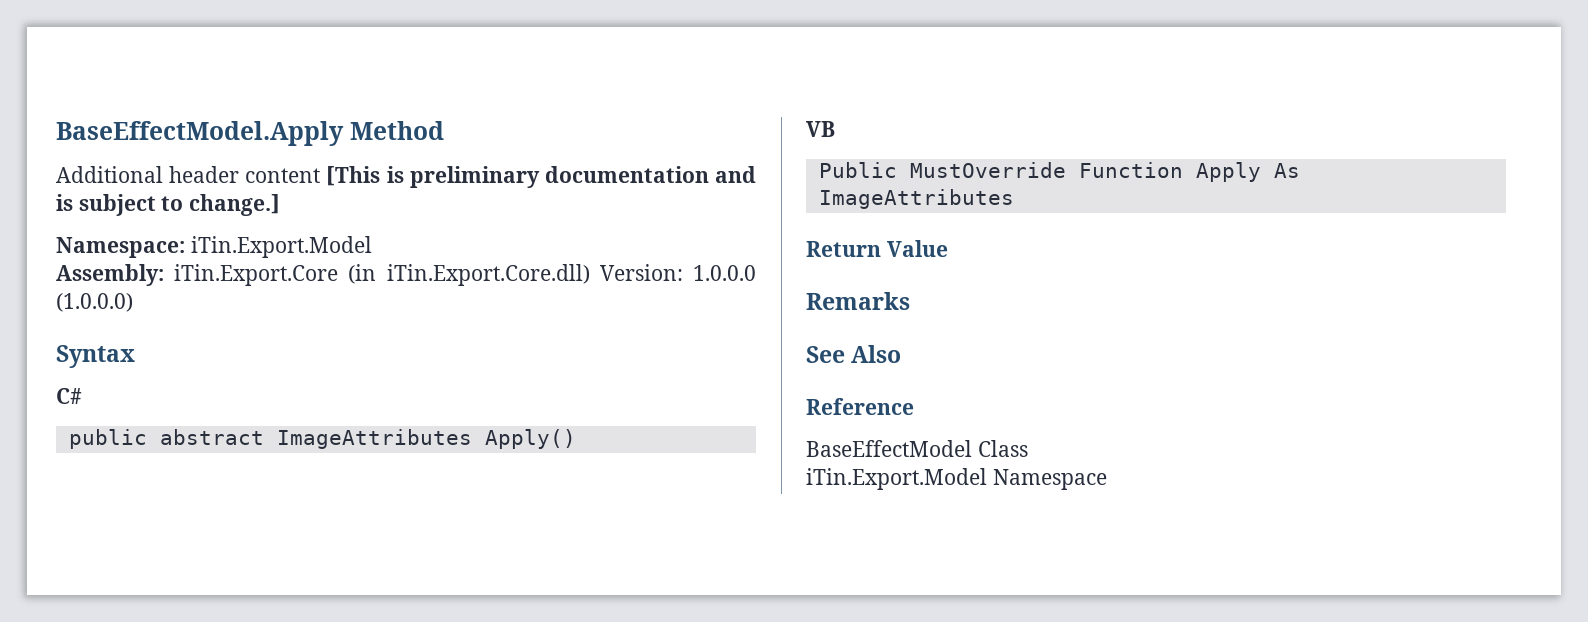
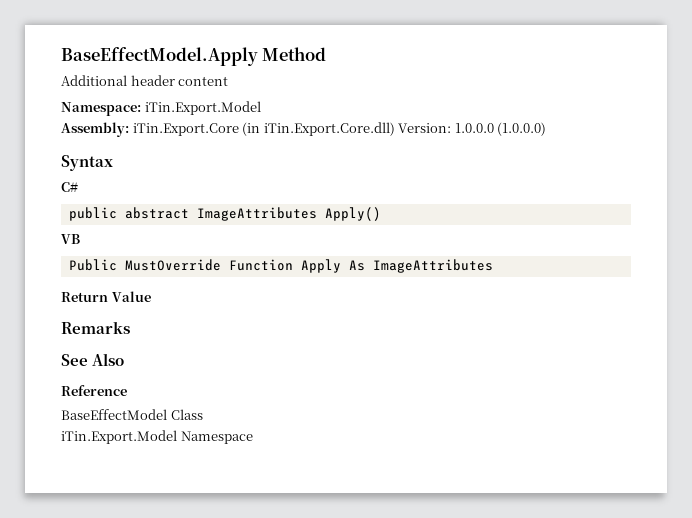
[326,166,757,188] [56,194,281,216] [This is preliminary documentation and is subject to change.] -> (229, 81) none

